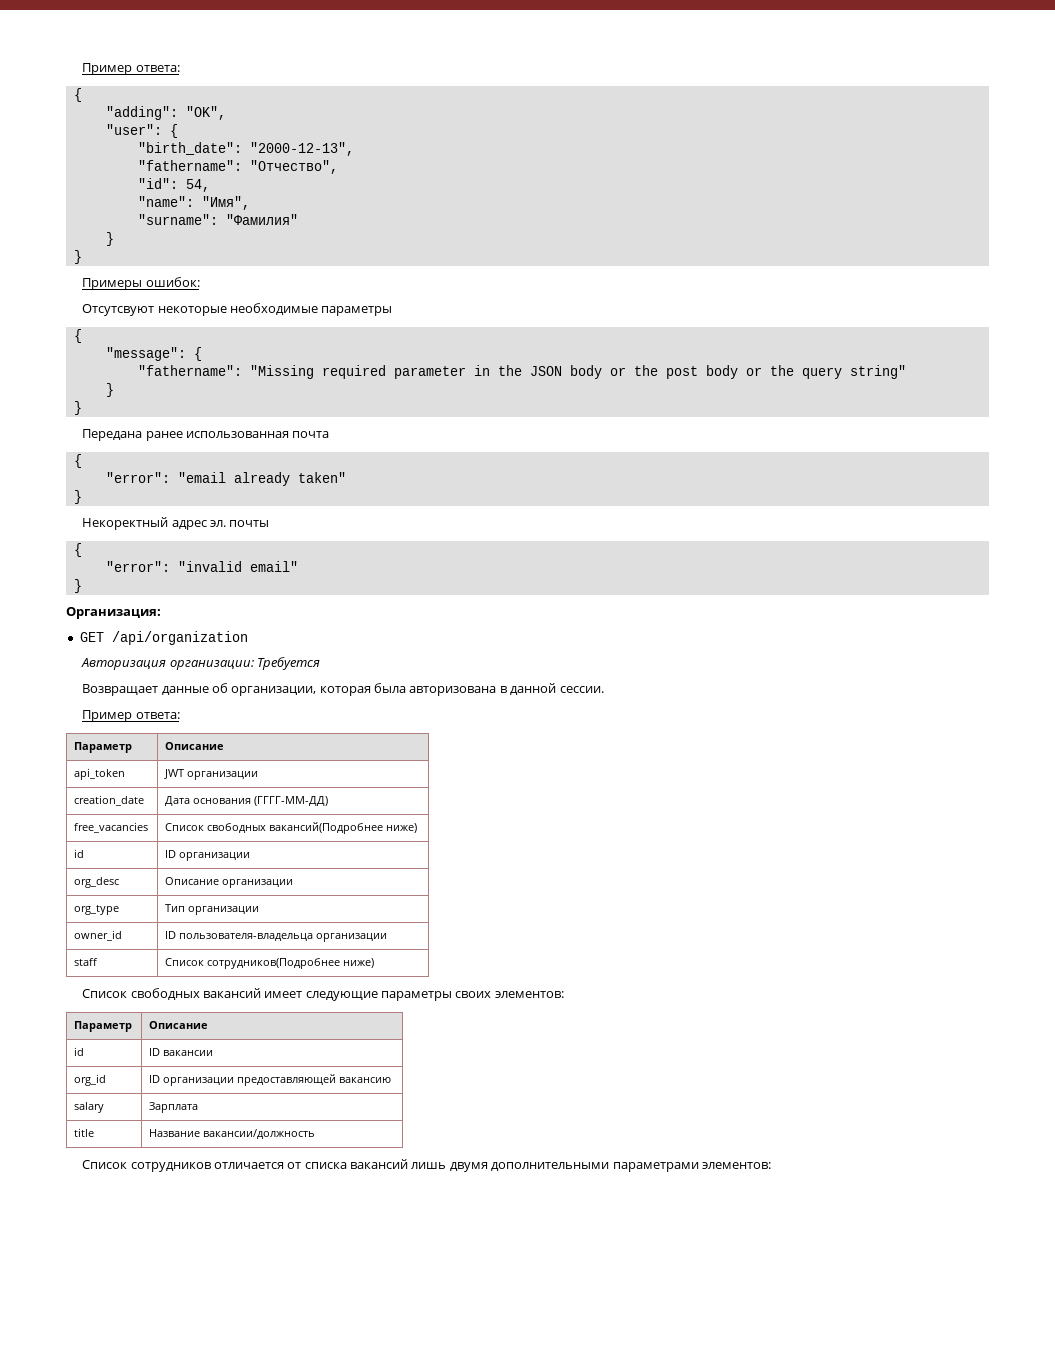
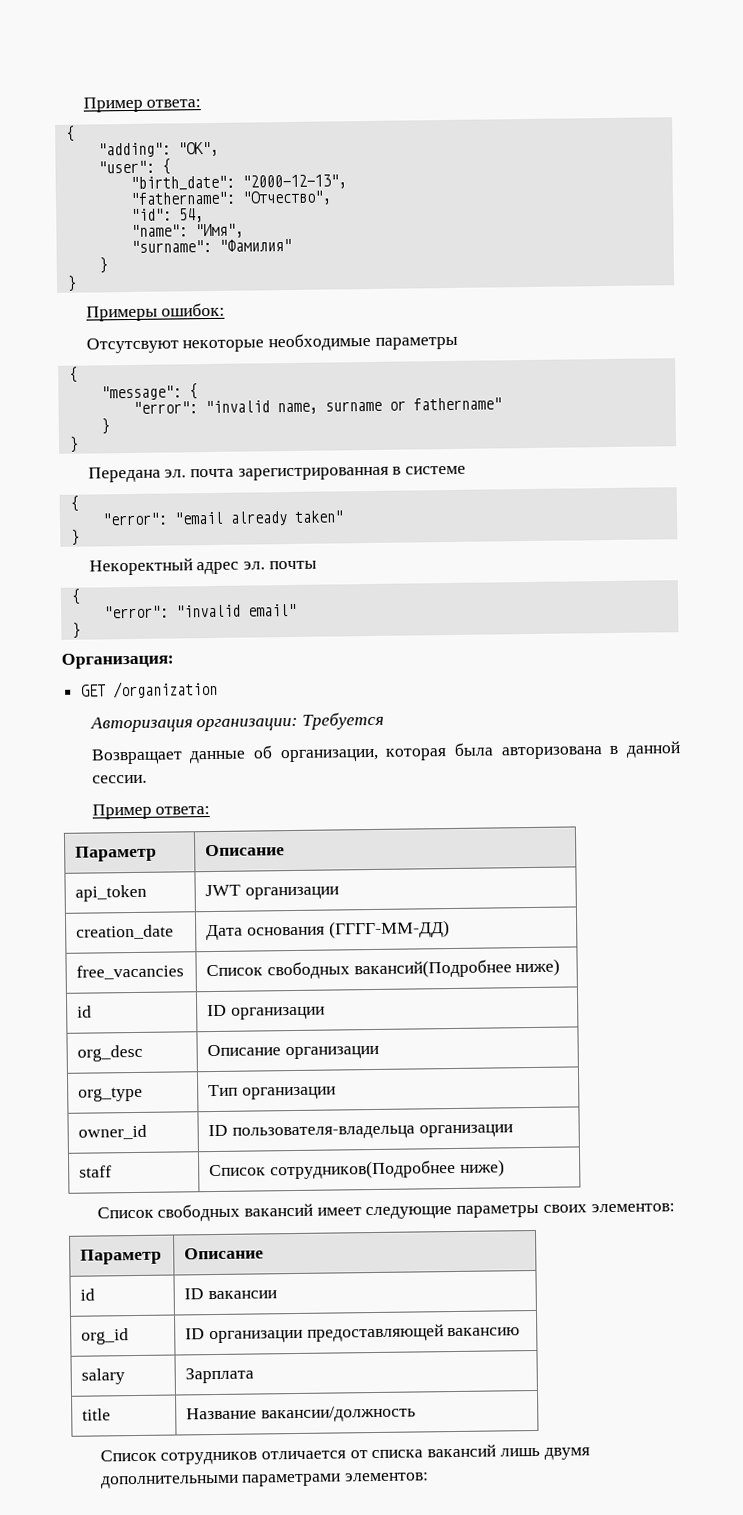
[137,365,906,379] "fathername": "Missing required parameter in the JSON body or the post body or the query string" -> [132,397,502,415] "error": "invalid name, surname or fathername"
[145,431,289,441] ранее использованная -> [164,469,187,478] эл.
(330, 434) none -> [237,465,467,481] зарегистрированная в системе
[111,631,248,645] /api/organization -> [113,680,219,699] /organization

